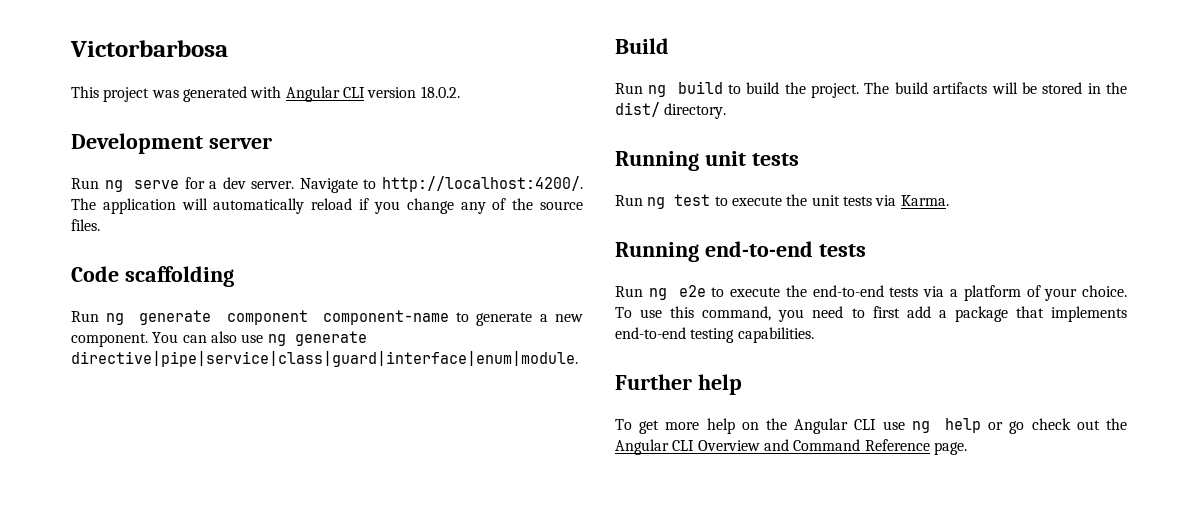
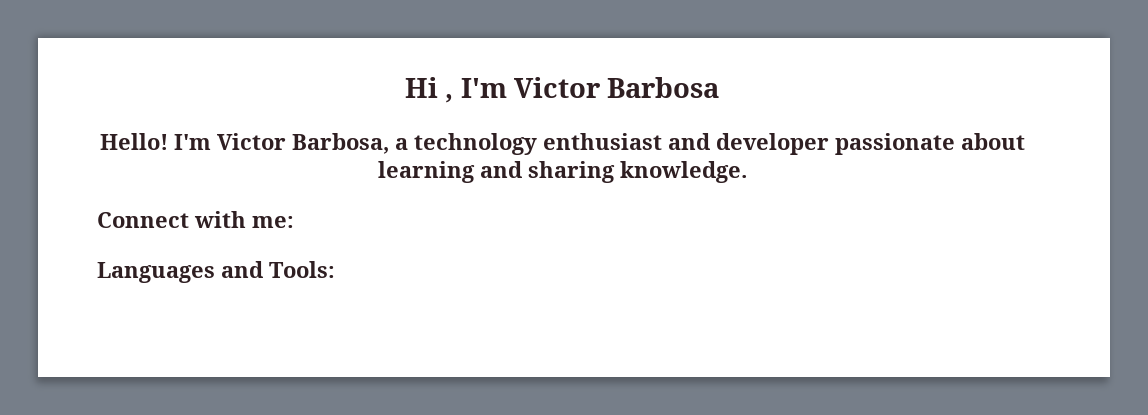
[70,40,228,57] [71,86,460,102] [71,133,272,154] [71,176,583,193] [71,198,583,214] [71,219,100,231] [71,266,234,287] [71,310,583,326] [71,331,367,347] [71,351,578,367] [615,38,669,54] [615,81,1127,98] [615,102,727,119] [615,151,799,171] [615,194,949,209] [615,241,866,262] [615,285,1127,301] [615,306,1127,322] [615,327,814,343] [615,374,742,395] [615,418,1128,434] [615,439,967,455] Victorbarbosa // This project was generated with Angular CLI version 18.0.2. // Development server // Run ng serve for a dev server. Navigate to http://localhost:4200/. The application will automatically reload if you change any of the source files. // Code scaffolding // Run ng generate component component-name to generate a new component. You can also use ng generate directive|pipe|service|class|guard|interface|enum|module. // Build // Run ng build to build the project. The build artifacts will be stored in the dist/ directory. // Running unit tests // Run ng test to execute the unit tests via Karma. // Running end-to-end tests // Run ng e2e to execute the end-to-end tests via a platform of your choice. To use this command, you need to first add a package that implements end-to-end testing capabilities. // Further help // To get more help on the Angular CLI use ng help or go check out the Angular CLI Overview and Command Reference page. -> [404,77,720,103] [99,133,1025,155] [377,161,747,183] [97,211,294,228] [97,261,335,283] Hi , I'm Victor Barbosa // Hello! I'm Victor Barbosa, a technology enthusiast and developer passionate about learning and sharing knowledge. // Connect with me: // Languages and Tools:

